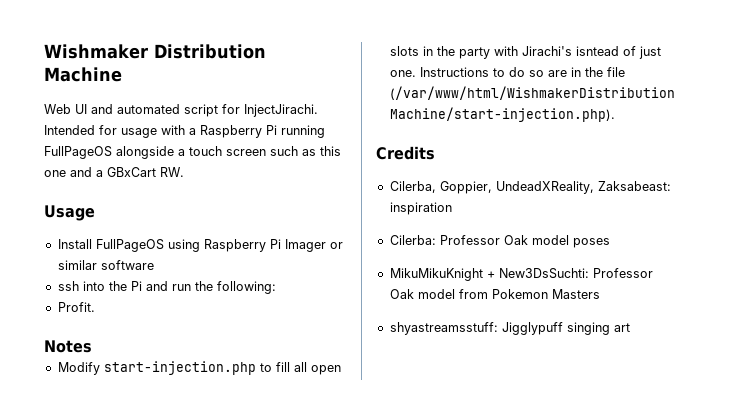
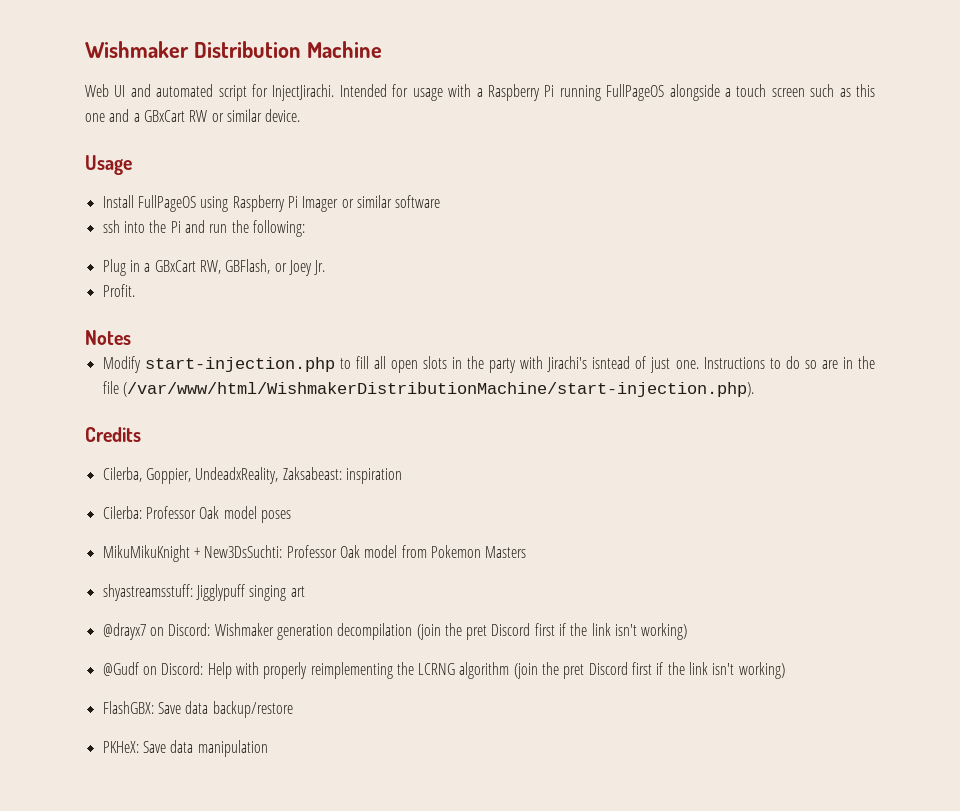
[160,167,184,177] RW. -> [189,109,301,122] RW or similar device.
(276, 287) none -> [102,259,326,276] // Plug in a GBxCart RW, GBFlash, or Joey Jr.
[495,181,594,194] UndeadXReality, -> [195,467,279,484] UndeadxReality,
(630, 327) none -> [102,623,688,640] [102,662,785,679] [102,701,293,718] [102,740,268,757] // @drayx7 on Discord: Wishmaker generation decompilation (join the pret Discord first if the link isn't working) // @Gudf on Discord: Help with properly reimplementing the LCRNG algorithm (join the pret Discord first if the link isn't working) // FlashGBX: Save data backup/restore // PKHeX: Save data manipulation

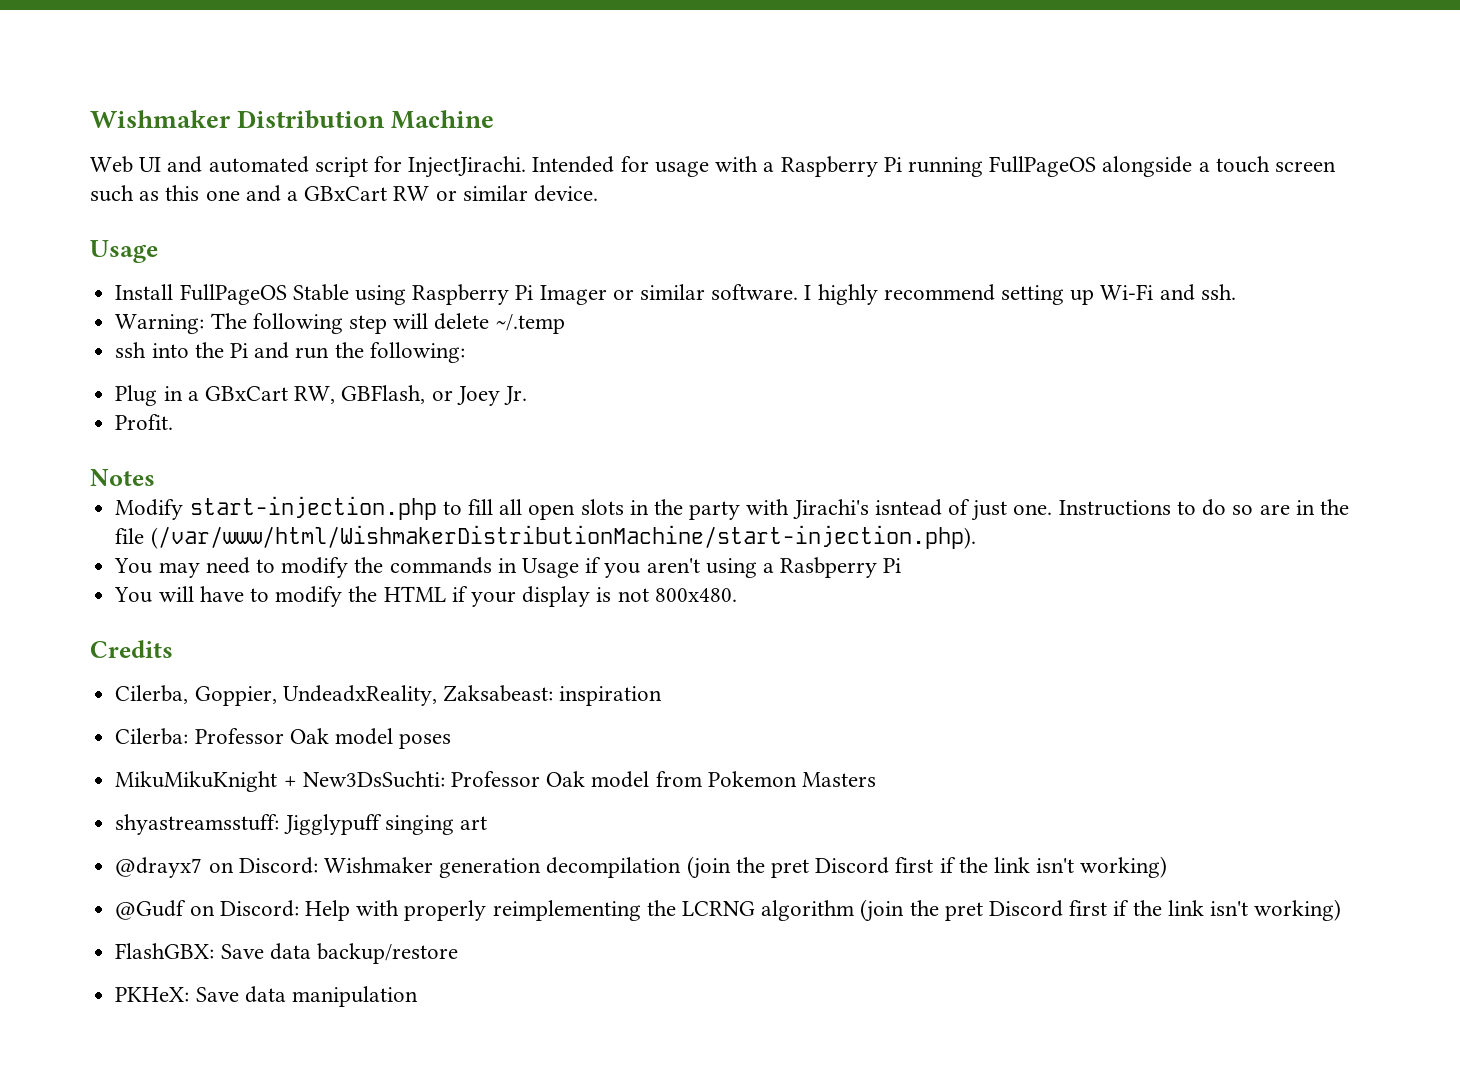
(196, 203) none -> [292,284,349,301] Stable
[395,195,441,208] software -> [711,284,1236,305] [115,313,565,334] software. I highly recommend setting up Wi-Fi and ssh. // Warning: The following step will delete ~/.temp
(754, 389) none -> [114,557,902,578] [114,586,737,607] // You may need to modify the commands in Usage if you aren't using a Rasbperry Pi // You will have to modify the HTML if your display is not 800x480.

